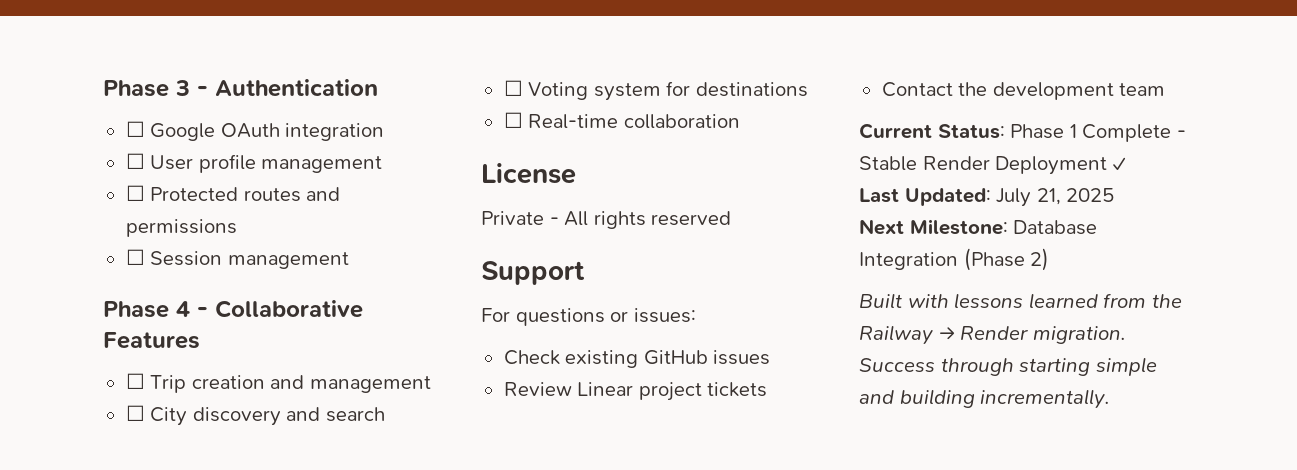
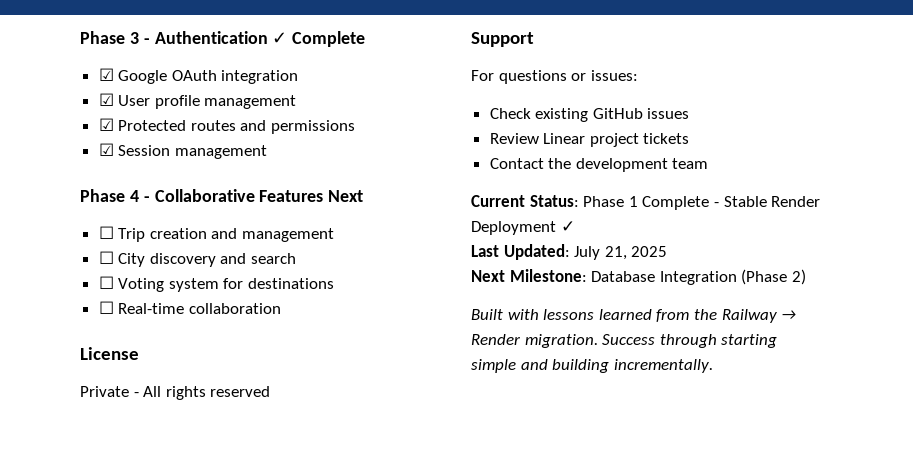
[125,121,145,137] // ☐ -> [272,31,366,47] [98,68,114,81] ✓ Complete // ☑
[125,153,145,169] ☐ -> [98,93,114,106] ☑
[125,185,145,201] ☐ -> [98,118,114,131] ☑
[125,249,145,265] ☐ -> [98,143,114,156] ☑
(200, 340) none -> [328,190,364,202] Next

